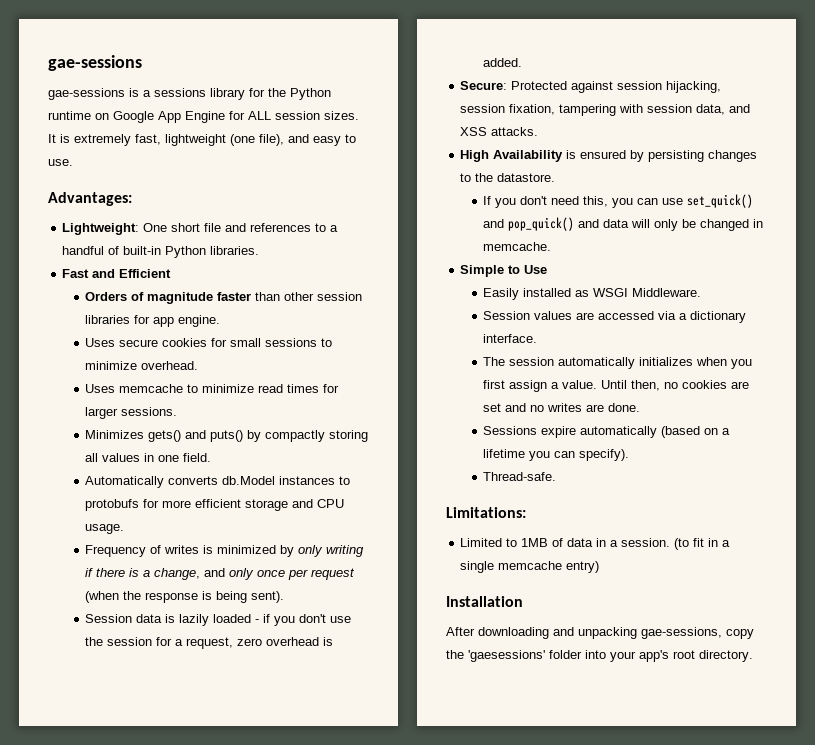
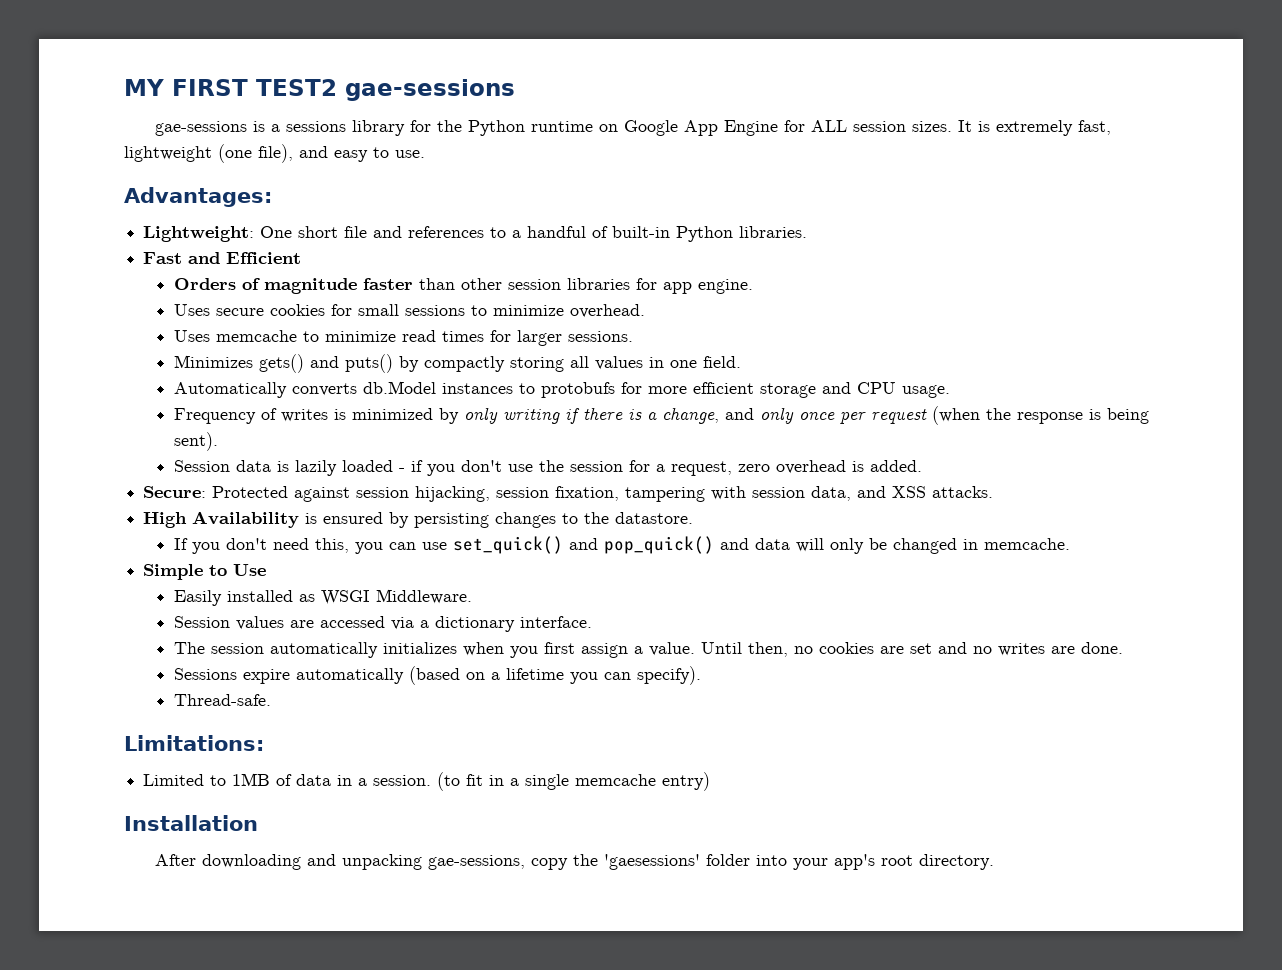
(48, 63) none -> [124,79,337,96] MY FIRST TEST2

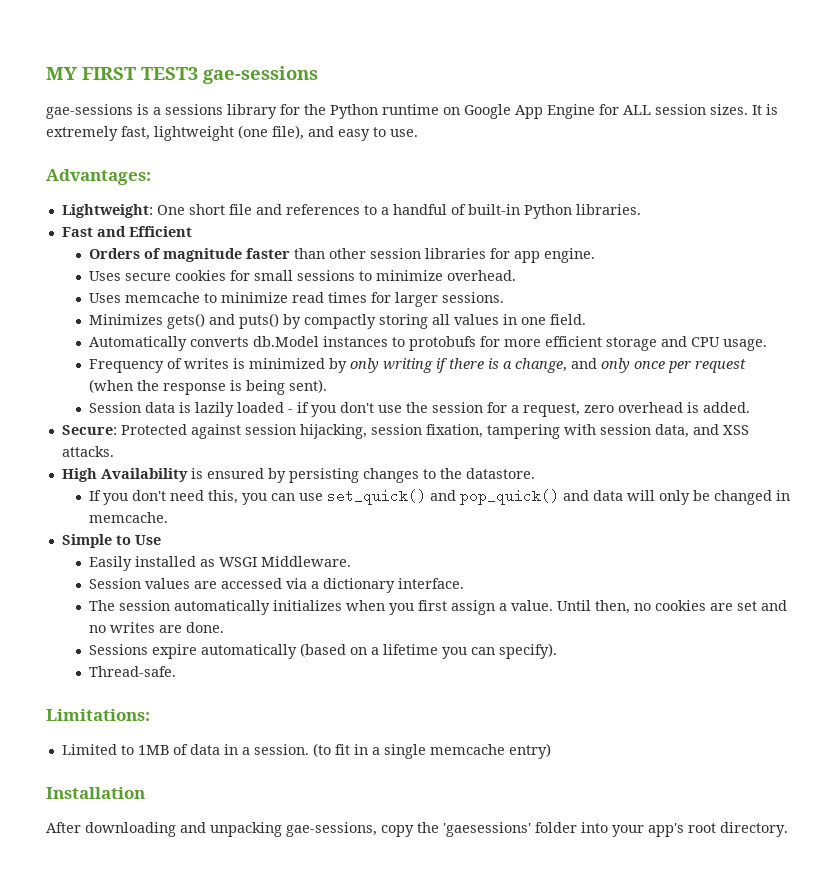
[256,79,337,96] TEST2 -> [141,67,198,80] TEST3

